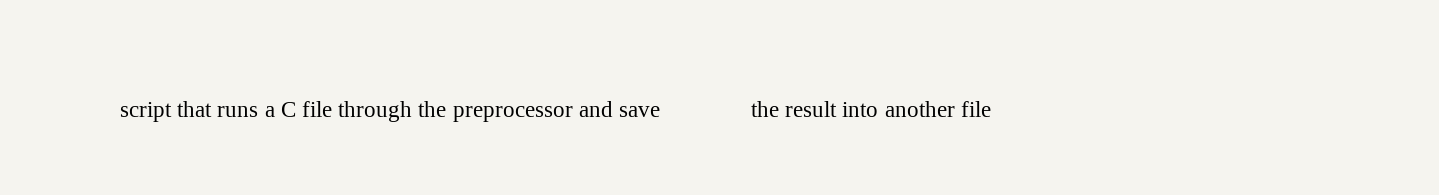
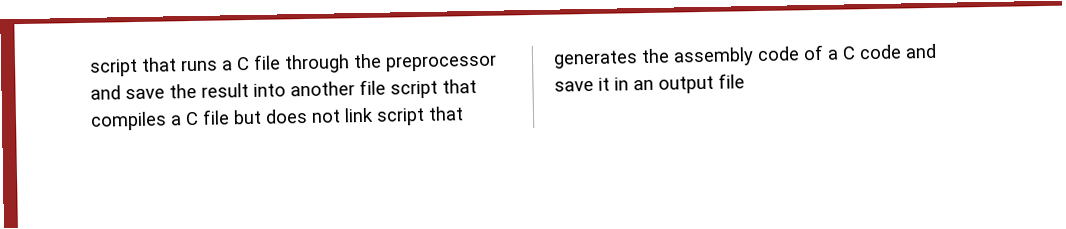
(991, 109) none -> [390,78,477,99] [90,106,464,131] [553,43,937,69] [554,73,745,94] script that compiles a C file but does not link script that generates the assembly code of a C code and save it in an output file

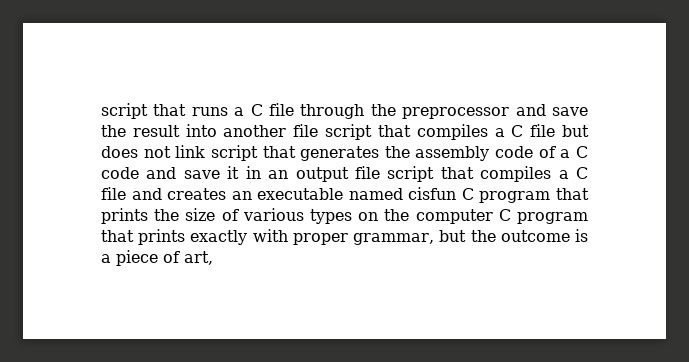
(745, 81) none -> [387,166,588,182] [101,187,589,203] [101,208,588,224] [101,229,588,245] [101,250,213,266] script that compiles a C file and creates an executable named cisfun C program that prints the size of various types on the computer C program that prints exactly with proper grammar, but the outcome is a piece of art,

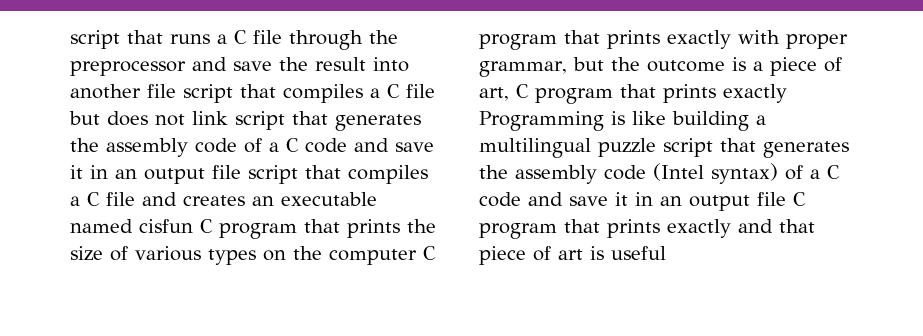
(213, 258) none -> [516,84,787,104] [479,111,766,131] [479,138,849,158] [479,163,840,184] [479,192,806,211] [479,219,815,239] [479,246,666,265] C program that prints exactly Programming is like building a multilingual puzzle script that generates the assembly code (Intel syntax) of a C code and save it in an output file C program that prints exactly and that piece of art is useful

